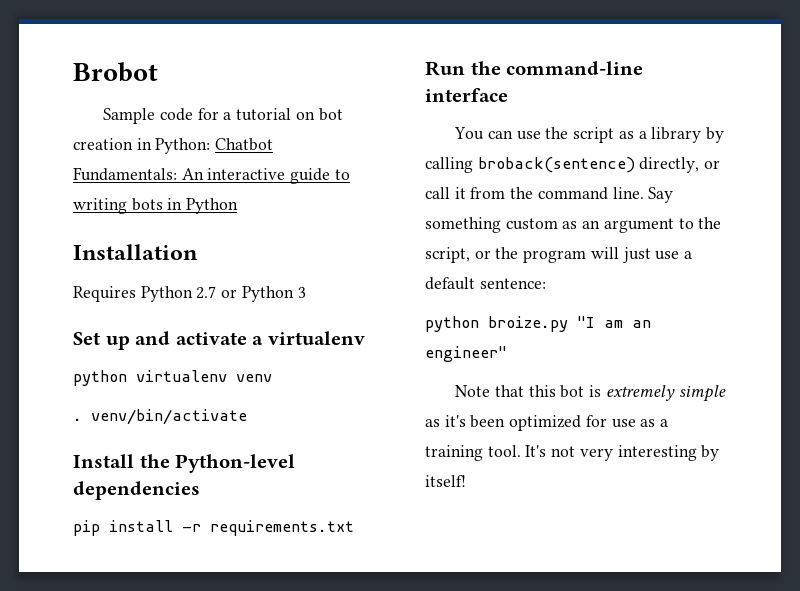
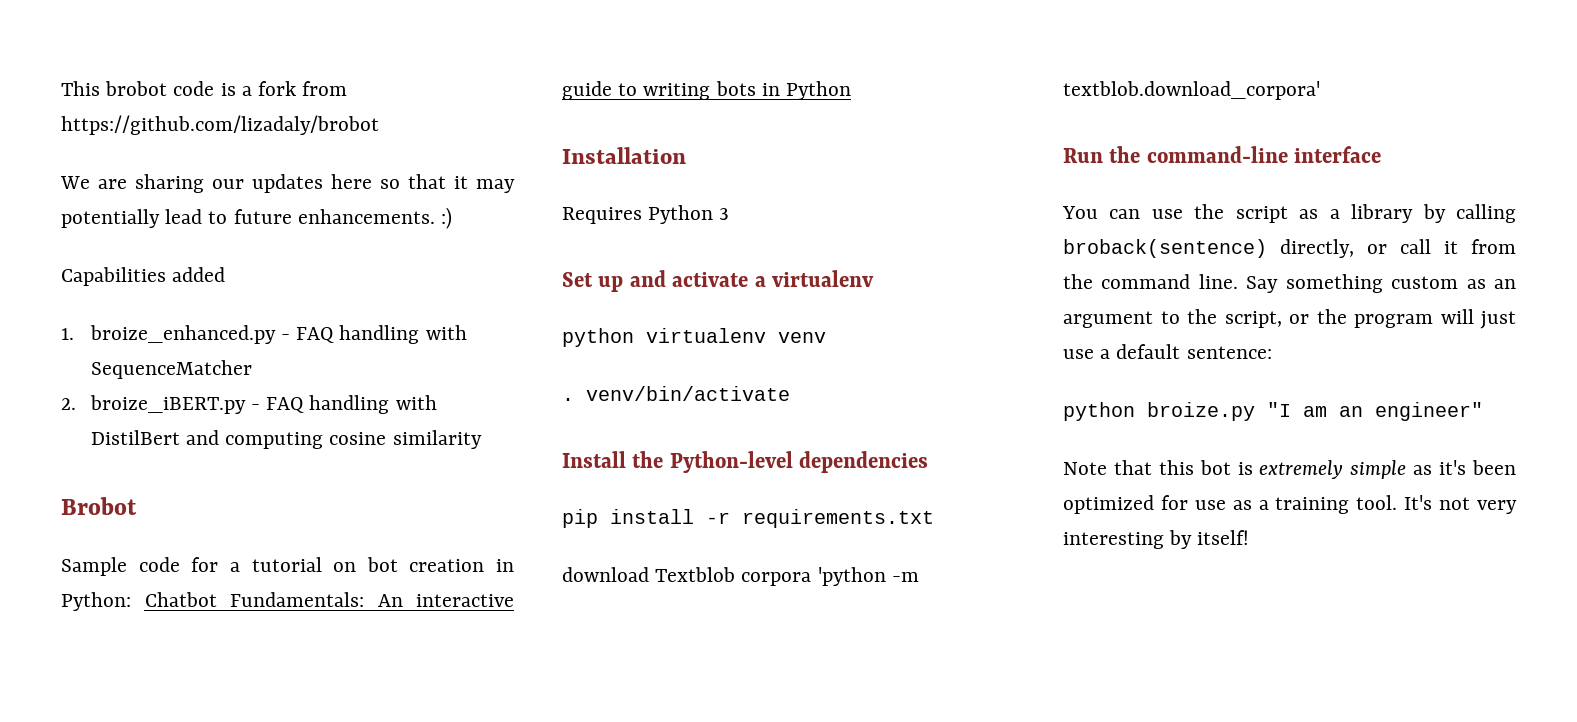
(73, 72) none -> [61,81,348,96] [61,115,379,135] [60,174,515,193] [61,207,453,229] [61,267,226,286] [61,325,467,344] [90,360,252,379] [61,395,437,414] [90,430,482,449] This brobot code is a fork from https://github.com/lizadaly/brobot // We are sharing our updates here so that it may potentially lead to future enhancements. :) // Capabilities added // 1. broize_enhanced.py - FAQ handling with SequenceMatcher // 2. broize_iBERT.py - FAQ handling with DistilBert and computing cosine similarity //
[196,286,294,302] 2.7 or Python -> (714, 214) none
(354, 528) none -> [562,567,919,586] [1063,81,1320,100] // download Textblob corpora 'python -m textblob.download_corpora'

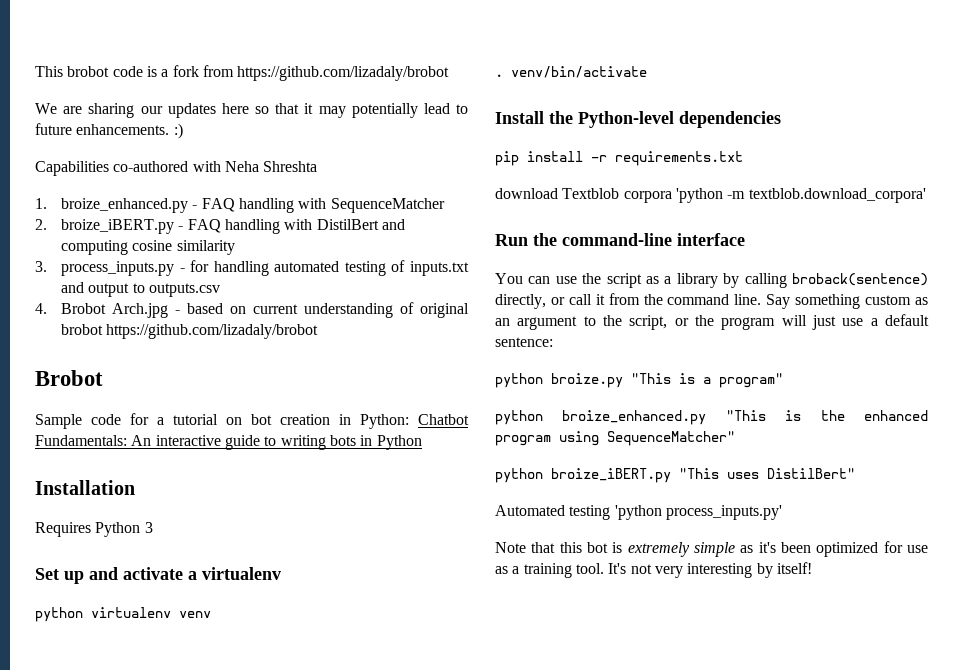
[172,267,226,282] added -> [113,161,318,172] co-authored with Neha Shreshta
(482, 439) none -> [35,260,469,276] [61,282,220,297] [35,302,469,318] [61,324,319,339] // 3. process_inputs.py - for handling automated testing of inputs.txt and output to outputs.csv // 4. Brobot Arch.jpg - based on current understanding of original brobot https://github.com/lizadaly/brobot
[1267,402,1483,421] "I am an engineer" -> [631,373,783,388] [495,410,928,425] [495,431,735,446] [495,468,855,483] [495,505,782,520] "This is a program" // python broize_enhanced.py "This is the enhanced program using SequenceMatcher" // python broize_iBERT.py "This uses DistilBert" // Automated testing 'python process_inputs.py'

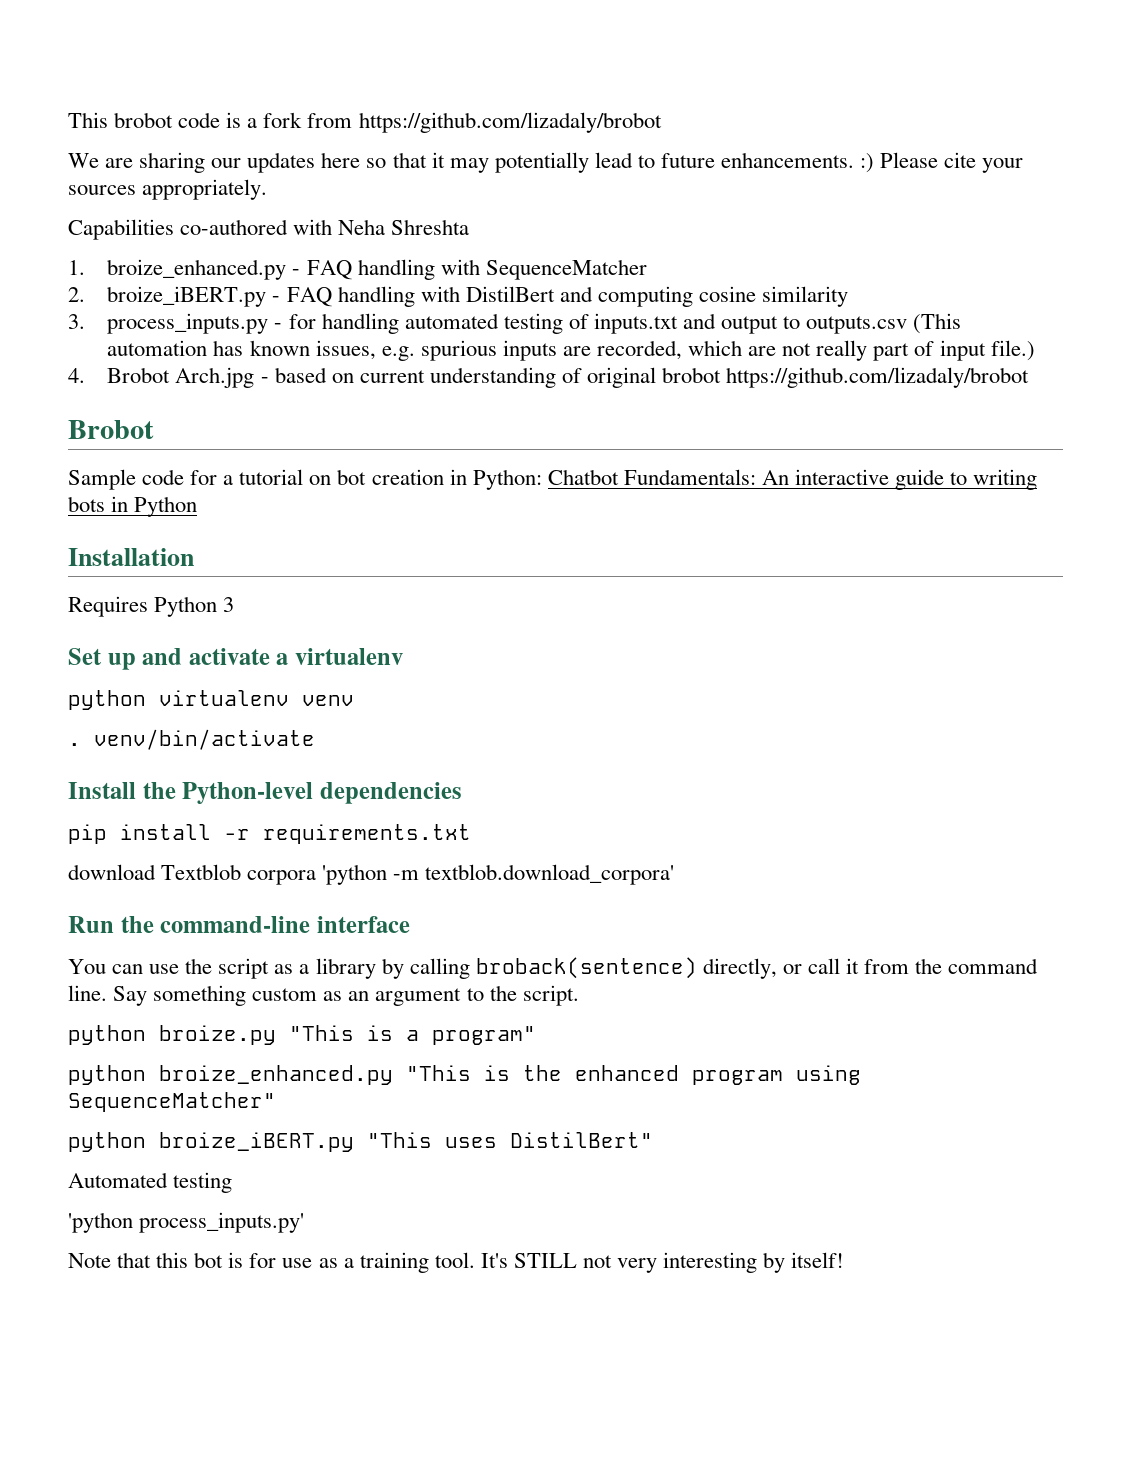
(183, 131) none -> [880,152,1024,173] [68,179,268,200] Please cite your sources appropriately.
(220, 290) none -> [913,313,962,334] [107,340,1035,361] (This automation has known issues, e.g. spurious inputs are recorded, which are not really part of input file.)
[629,314,929,330] [495,337,553,347] script, or the program will just use a default sentence: -> [522,985,579,1006] script.
(611, 512) none -> (233, 1182) //
[627,542,879,557] extremely simple as it's been optimized -> (244, 1260) none
(627, 568) none -> [513,1253,577,1268] STILL

